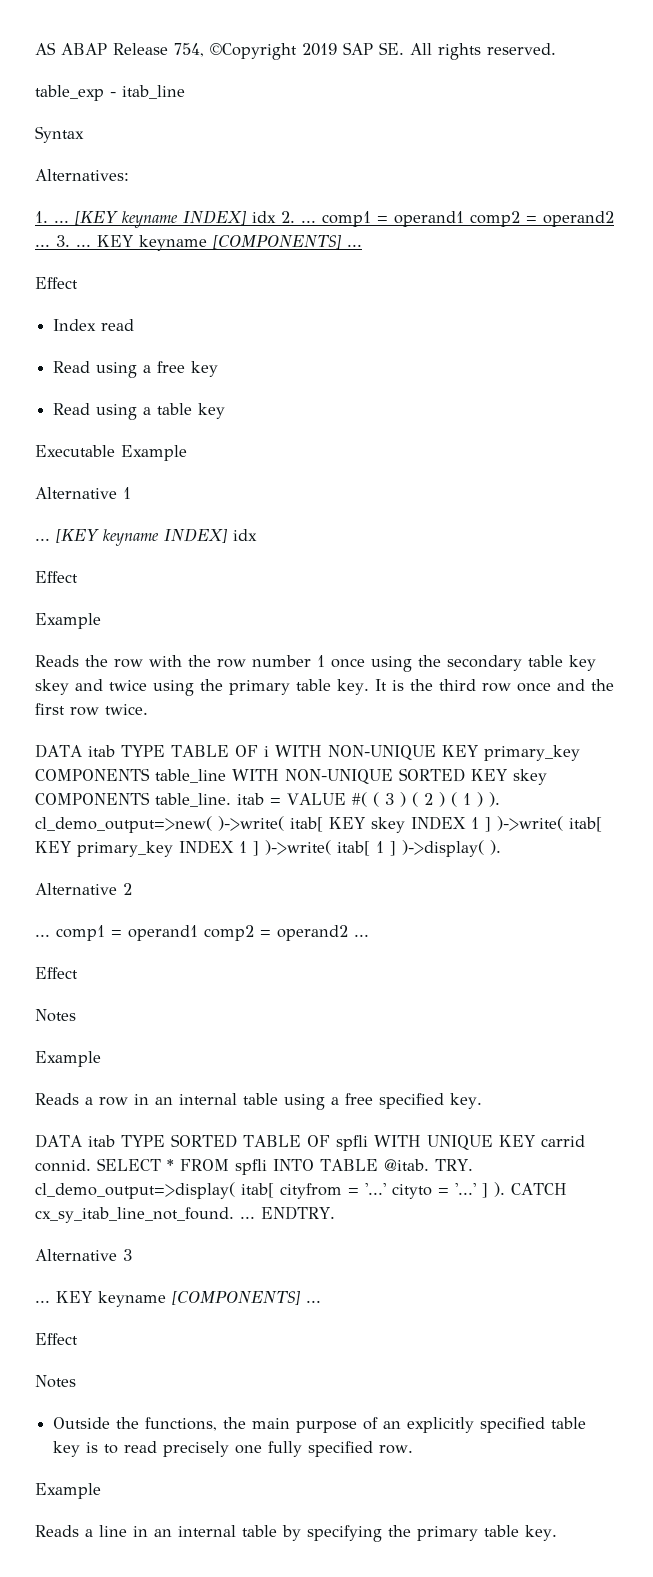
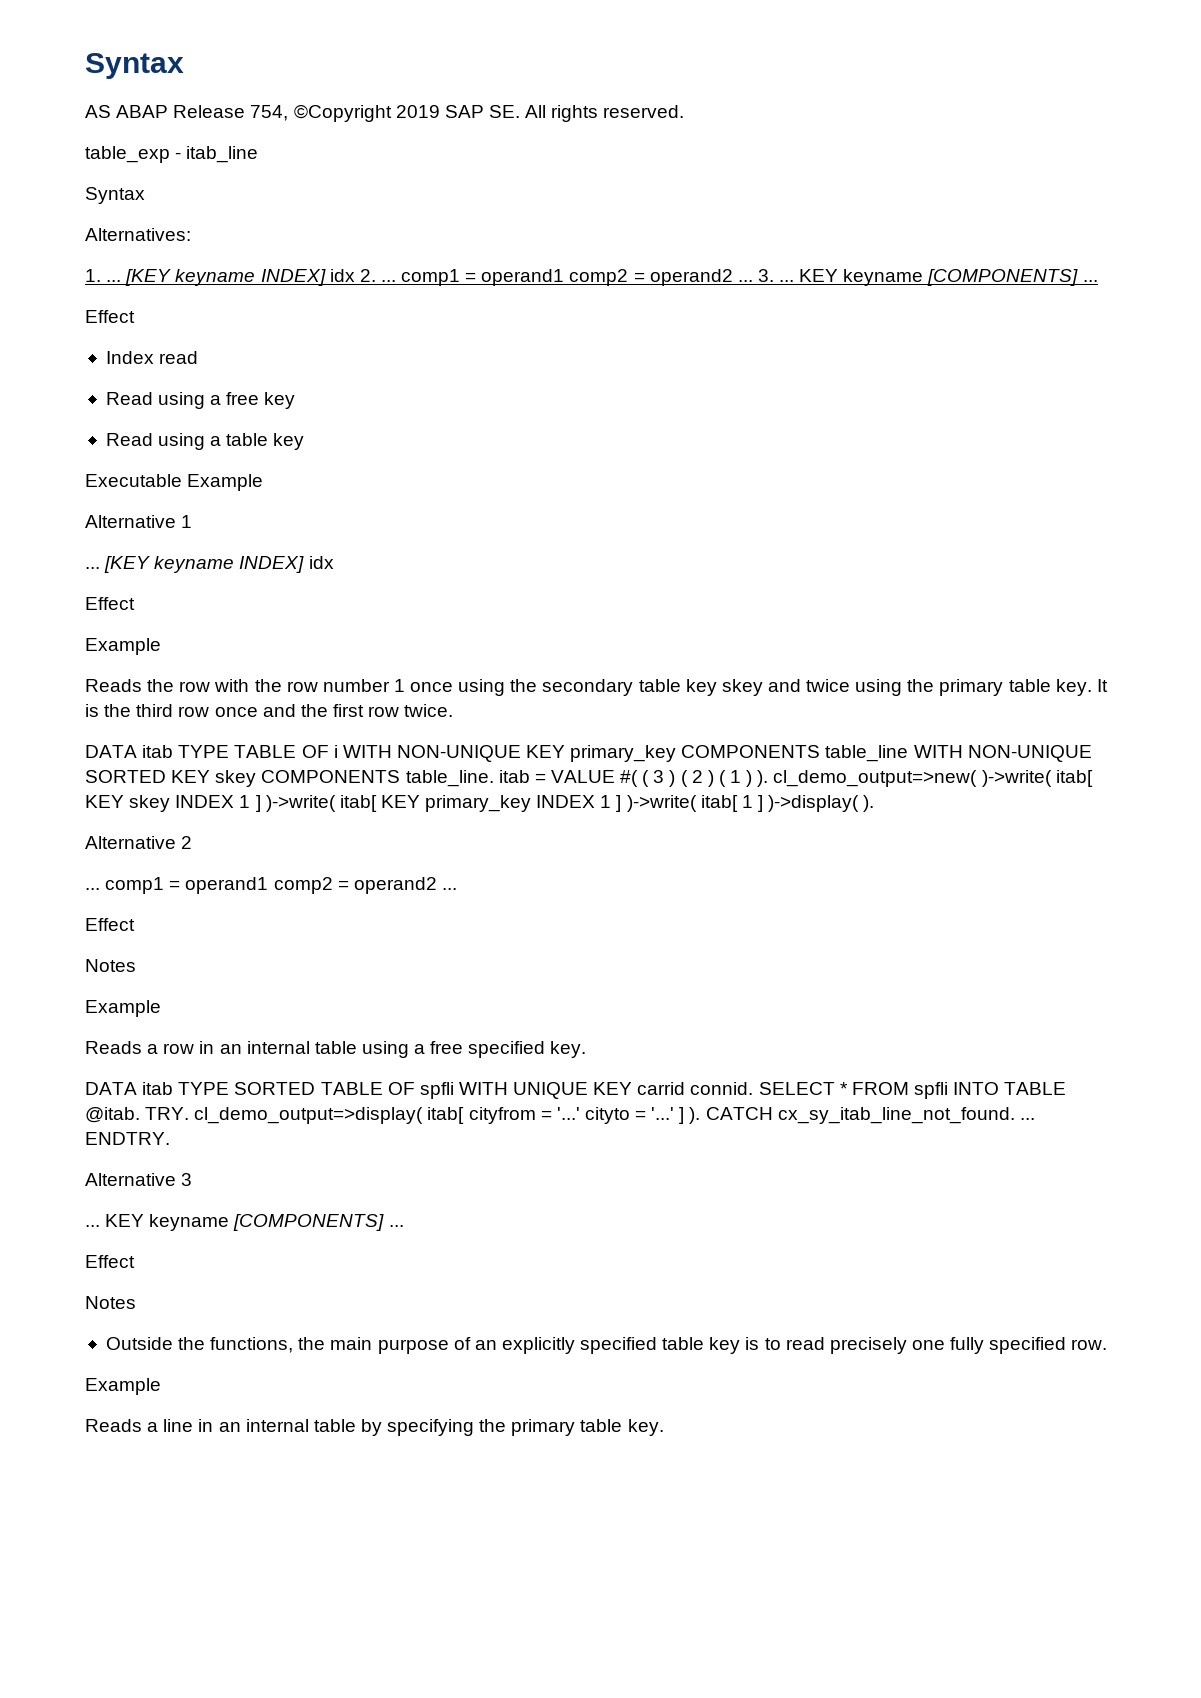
(35, 48) none -> [85,53,184,79] Syntax //

